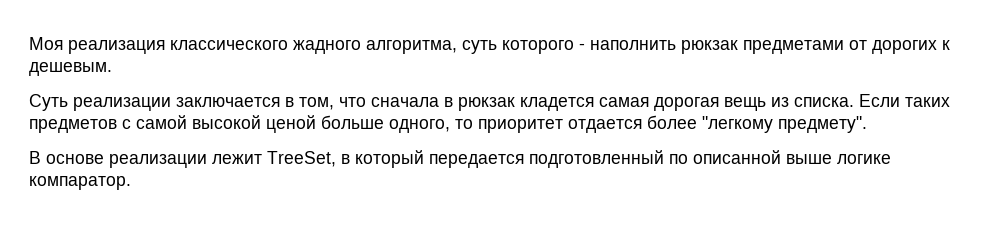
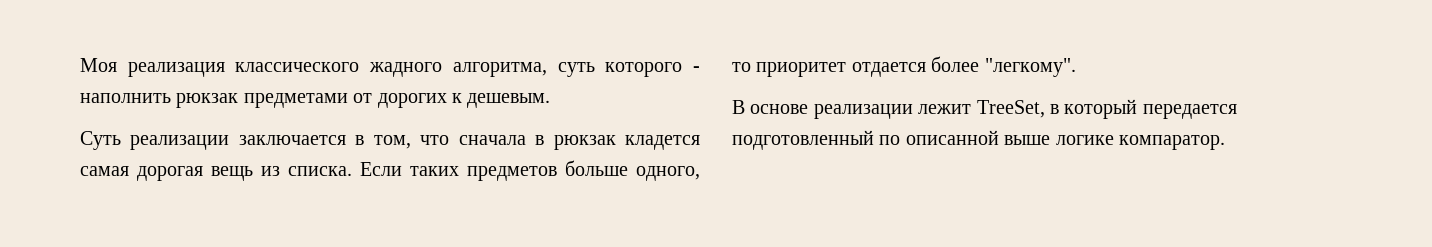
[122,115,316,133] с самой высокой ценой -> (557, 173) none
[702,116,867,133] "легкому предмету". -> [984,58,1076,77] "легкому".

